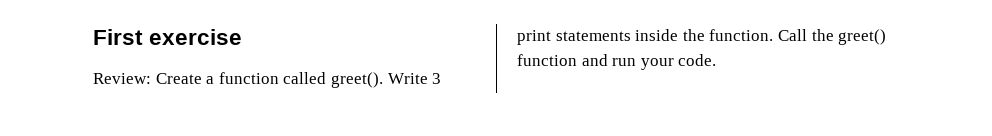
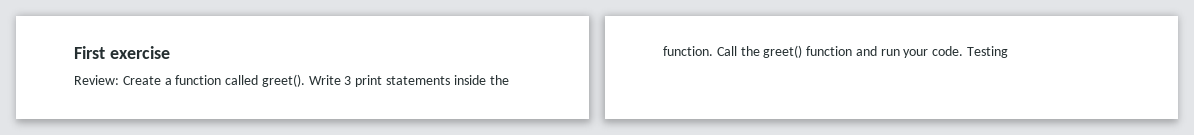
(717, 60) none -> [967,46,1009,58] Testing

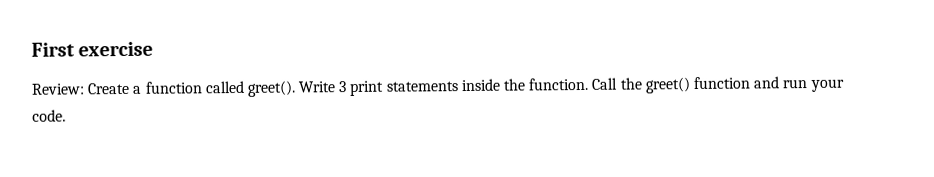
[967,46,1009,58] Testing -> (66, 115) none

